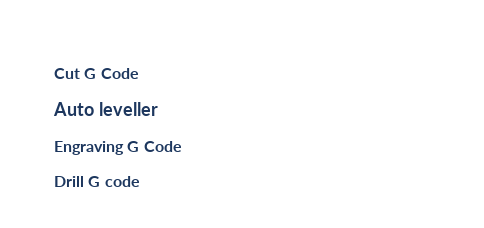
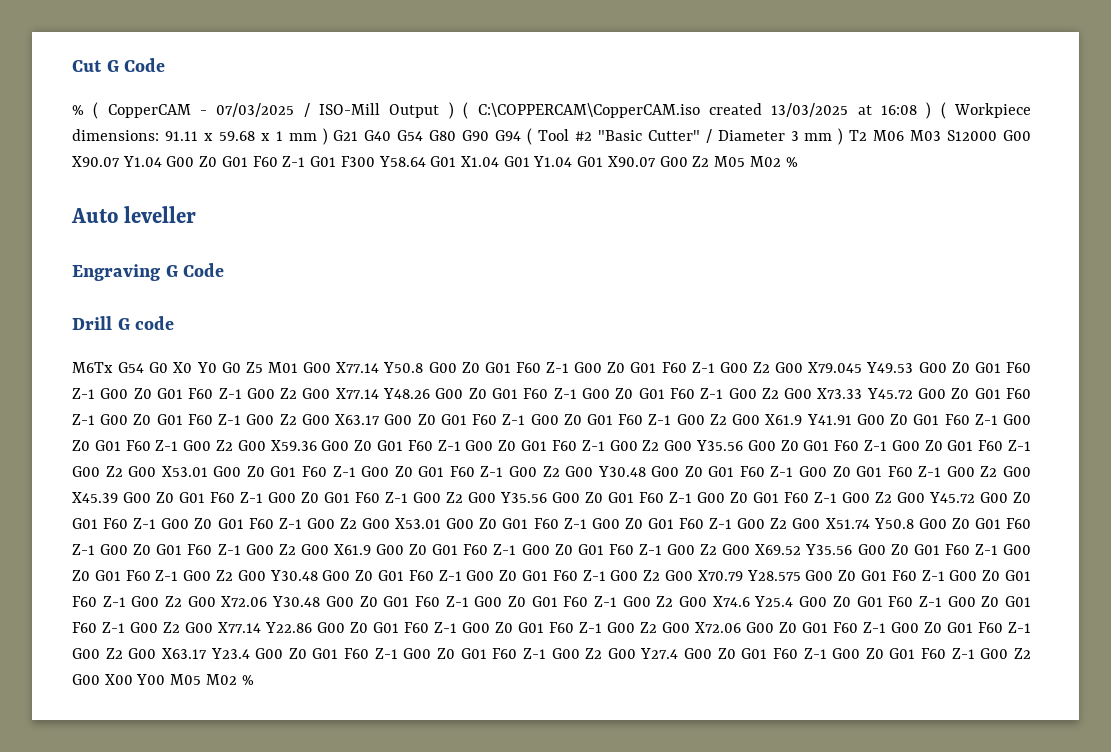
(139, 73) none -> [72,102,1032,119] [72,128,1032,145] [72,156,798,167] // % ( CopperCAM - 07/03/2025 / ISO-Mill Output ) ( C:\COPPERCAM\CopperCAM.iso created 13/03/2025 at 16:08 ) ( Workpiece dimensions: 91.11 x 59.68 x 1 mm ) G21 G40 G54 G80 G90 G94 ( Tool #2 "Basic Cutter" / Diameter 3 mm ) T2 M06 M03 S12000 G00 X90.07 Y1.04 G00 Z0 G01 F60 Z-1 G01 F300 Y58.64 G01 X1.04 G01 Y1.04 G01 X90.07 G00 Z2 M05 M02 %
(140, 181) none -> [72,362,1032,373] [72,388,1031,399] [72,414,1032,425] [72,440,1031,451] [72,466,1032,477] [72,492,1031,503] [72,518,1032,529] [72,544,1032,555] [72,570,1031,581] [72,596,1032,607] [72,622,1031,633] [72,648,1031,659] [72,674,254,685] // M6Tx G54 G0 X0 Y0 G0 Z5 M01 G00 X77.14 Y50.8 G00 Z0 G01 F60 Z-1 G00 Z0 G01 F60 Z-1 G00 Z2 G00 X79.045 Y49.53 G00 Z0 G01 F60 Z-1 G00 Z0 G01 F60 Z-1 G00 Z2 G00 X77.14 Y48.26 G00 Z0 G01 F60 Z-1 G00 Z0 G01 F60 Z-1 G00 Z2 G00 X73.33 Y45.72 G00 Z0 G01 F60 Z-1 G00 Z0 G01 F60 Z-1 G00 Z2 G00 X63.17 G00 Z0 G01 F60 Z-1 G00 Z0 G01 F60 Z-1 G00 Z2 G00 X61.9 Y41.91 G00 Z0 G01 F60 Z-1 G00 Z0 G01 F60 Z-1 G00 Z2 G00 X59.36 G00 Z0 G01 F60 Z-1 G00 Z0 G01 F60 Z-1 G00 Z2 G00 Y35.56 G00 Z0 G01 F60 Z-1 G00 Z0 G01 F60 Z-1 G00 Z2 G00 X53.01 G00 Z0 G01 F60 Z-1 G00 Z0 G01 F60 Z-1 G00 Z2 G00 Y30.48 G00 Z0 G01 F60 Z-1 G00 Z0 G01 F60 Z-1 G00 Z2 G00 X45.39 G00 Z0 G01 F60 Z-1 G00 Z0 G01 F60 Z-1 G00 Z2 G00 Y35.56 G00 Z0 G01 F60 Z-1 G00 Z0 G01 F60 Z-1 G00 Z2 G00 Y45.72 G00 Z0 G01 F60 Z-1 G00 Z0 G01 F60 Z-1 G00 Z2 G00 X53.01 G00 Z0 G01 F60 Z-1 G00 Z0 G01 F60 Z-1 G00 Z2 G00 X51.74 Y50.8 G00 Z0 G01 F60 Z-1 G00 Z0 G01 F60 Z-1 G00 Z2 G00 X61.9 G00 Z0 G01 F60 Z-1 G00 Z0 G01 F60 Z-1 G00 Z2 G00 X69.52 Y35.56 G00 Z0 G01 F60 Z-1 G00 Z0 G01 F60 Z-1 G00 Z2 G00 Y30.48 G00 Z0 G01 F60 Z-1 G00 Z0 G01 F60 Z-1 G00 Z2 G00 X70.79 Y28.575 G00 Z0 G01 F60 Z-1 G00 Z0 G01 F60 Z-1 G00 Z2 G00 X72.06 Y30.48 G00 Z0 G01 F60 Z-1 G00 Z0 G01 F60 Z-1 G00 Z2 G00 X74.6 Y25.4 G00 Z0 G01 F60 Z-1 G00 Z0 G01 F60 Z-1 G00 Z2 G00 X77.14 Y22.86 G00 Z0 G01 F60 Z-1 G00 Z0 G01 F60 Z-1 G00 Z2 G00 X72.06 G00 Z0 G01 F60 Z-1 G00 Z0 G01 F60 Z-1 G00 Z2 G00 X63.17 Y23.4 G00 Z0 G01 F60 Z-1 G00 Z0 G01 F60 Z-1 G00 Z2 G00 Y27.4 G00 Z0 G01 F60 Z-1 G00 Z0 G01 F60 Z-1 G00 Z2 G00 X00 Y00 M05 M02 %

